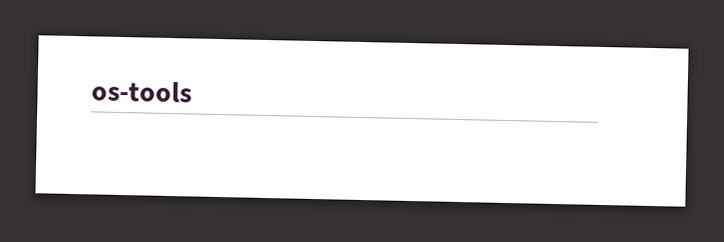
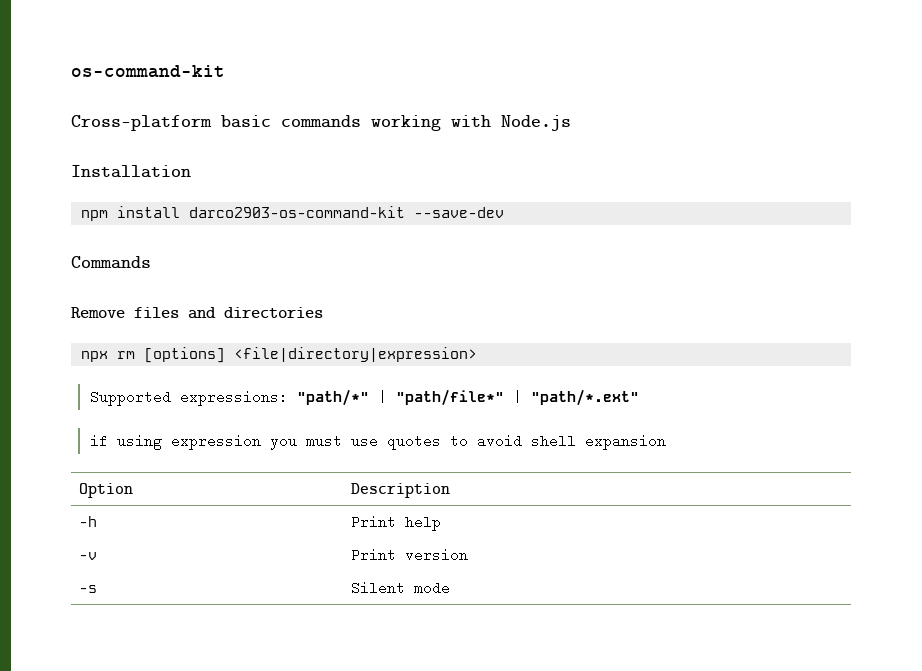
[91,80,192,103] os-tools -> [71,65,225,78] [71,115,571,131] [71,165,191,178] [81,206,505,221] [71,256,151,269] [71,307,323,319] [81,347,478,363] [89,389,639,406] [89,434,666,450] [78,483,133,498] [350,483,450,498] [78,516,97,527] [350,515,441,531] [78,552,97,560] [350,548,468,562] [78,585,97,593] [350,581,450,595] os-command-kit // Cross-platform basic commands working with Node.js // Installation // npm install darco2903-os-command-kit --save-dev // Commands // Remove files and directories // npx rm [options] <file|directory|expression> // Supported expressions: "path/*" | "path/file*" | "path/*.ext" // if using expression you must use quotes to avoid shell expansion // Option | Description // -h | Print help // -v | Print version // -s | Silent mode

